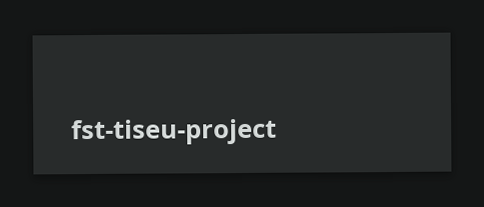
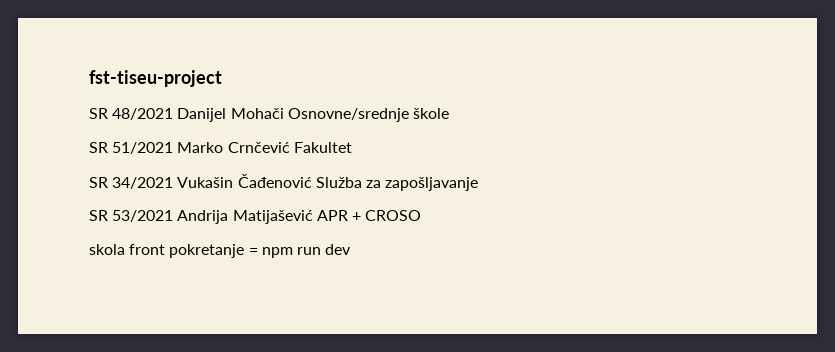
(277, 132) none -> [89,108,449,122] [89,142,352,154] [89,174,479,191] [89,210,422,224] [89,244,352,258] // SR 48/2021 Danijel Mohači Osnovne/srednje škole // SR 51/2021 Marko Crnčević Fakultet // SR 34/2021 Vukašin Čađenović Služba za zapošljavanje // SR 53/2021 Andrija Matijašević APR + CROSO // skola front pokretanje = npm run dev

